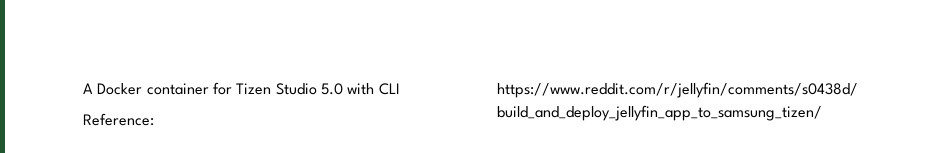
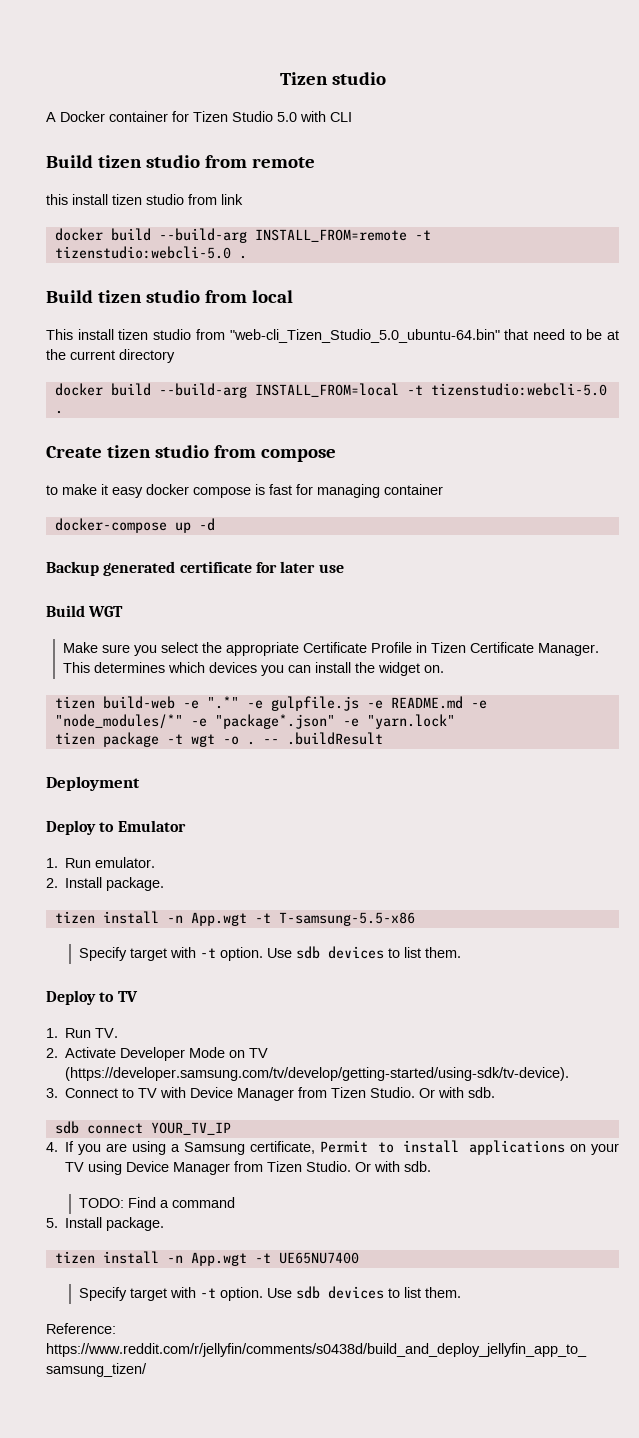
(83, 88) none -> [279,72,386,85] Tizen studio //
(400, 89) none -> [46,155,315,168] [46,194,243,205] [54,228,431,243] [54,246,247,259] [46,290,293,303] [46,329,620,343] [46,349,175,363] [54,383,607,398] [54,410,63,414] [46,445,336,462] [46,484,443,498] [54,518,215,533] [46,561,344,576] [46,605,124,617] [62,642,599,656] [62,662,444,676] [54,696,487,711] [54,714,455,729] [54,732,383,747] [46,776,140,791] [46,820,186,835] [46,857,156,868] [46,877,165,891] [54,911,415,926] [79,946,462,961] [46,990,138,1005] [46,1028,119,1038] [46,1047,269,1061] [65,1067,570,1081] [46,1087,496,1101] [54,1121,231,1135] [46,1140,619,1155] [65,1161,432,1175] [79,1197,236,1208] [46,1217,165,1231] [54,1251,359,1266] [79,1286,462,1301] // Build tizen studio from remote // this install tizen studio from link // docker build --build-arg INSTALL_FROM=remote -t tizenstudio:webcli-5.0 . // Build tizen studio from local // This install tizen studio from "web-cli_Tizen_Studio_5.0_ubuntu-64.bin" that need to be at the current directory // docker build --build-arg INSTALL_FROM=local -t tizenstudio:webcli-5.0 . // Create tizen studio from compose // to make it easy docker compose is fast for managing container // docker-compose up -d // Backup generated certificate for later use // Build WGT // Make sure you select the appropriate Certificate Profile in Tizen Certificate Manager. This determines which devices you can install the widget on. // tizen build-web -e ".*" -e gulpfile.js -e README.md -e "node_modules/*" -e "package*.json" -e "yarn.lock" // tizen package -t wgt -o . -- .buildResult // Deployment // Deploy to Emulator // 1. Run emulator. // 2. Install package. // tizen install -n App.wgt -t T-samsung-5.5-x86 // Specify target with -t option. Use sdb devices to list them. // Deploy to TV // 1. Run TV. // 2. Activate Developer Mode on TV (https://developer.samsung.com/tv/develop/getting-started/using-sdk/tv-device). // 3. Connect to TV with Device Manager from Tizen Studio. Or with sdb. // sdb connect YOUR_TV_IP // 4. If you are using a Samsung certificate, Permit to install applications on your TV using Device Manager from Tizen Studio. Or with sdb. // TODO: Find a command // 5. Install package. // tizen install -n App.wgt -t UE65NU7400 // Specify target with -t option. Use sdb devices to list them.

